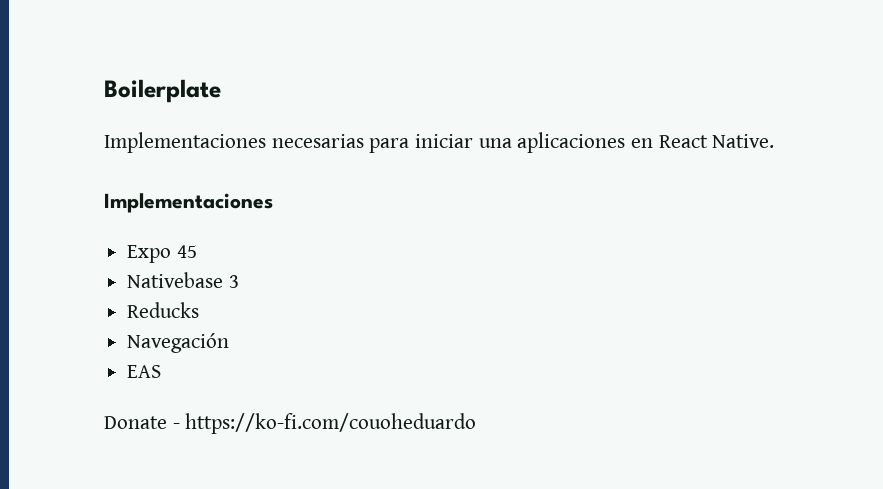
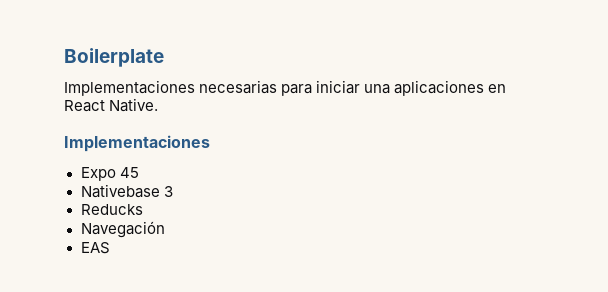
[104,413,477,434] // Donate - https://ko-fi.com/couoheduardo -> (110, 248) none

